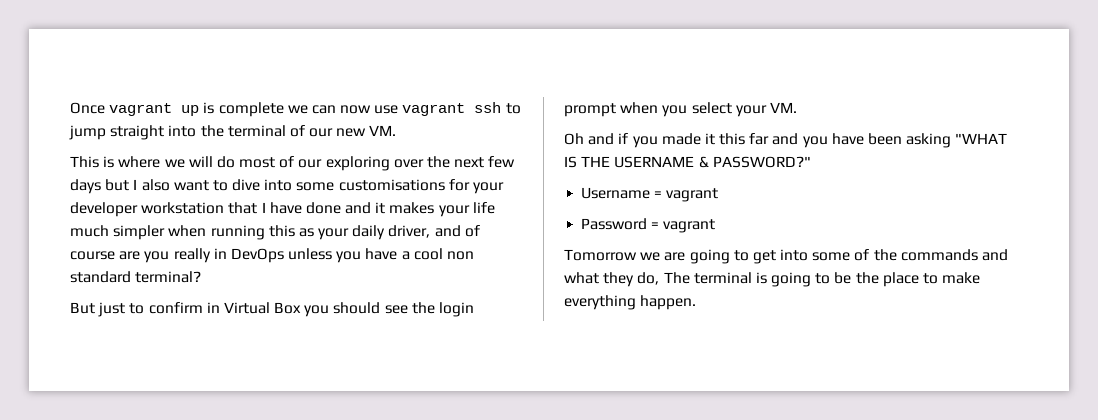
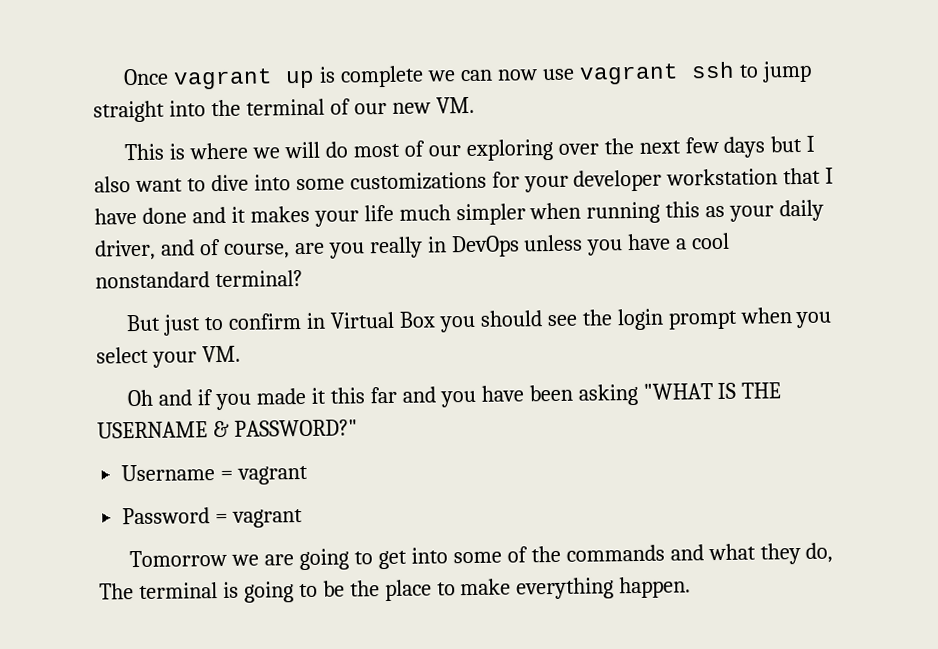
[338,179,445,191] customisations -> [349,171,487,191] customizations
[70,251,115,260] course -> [223,243,290,259] course,
[447,251,475,260] [70,271,131,283] non standard -> [95,271,210,289] nonstandard

